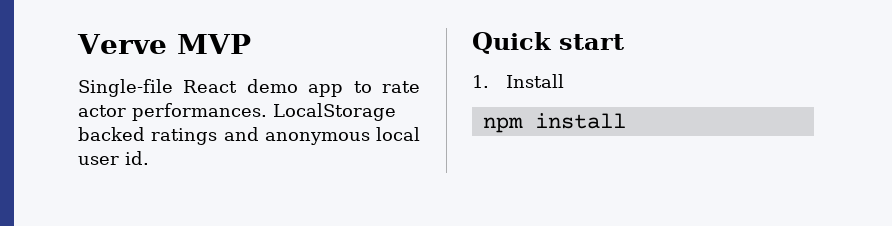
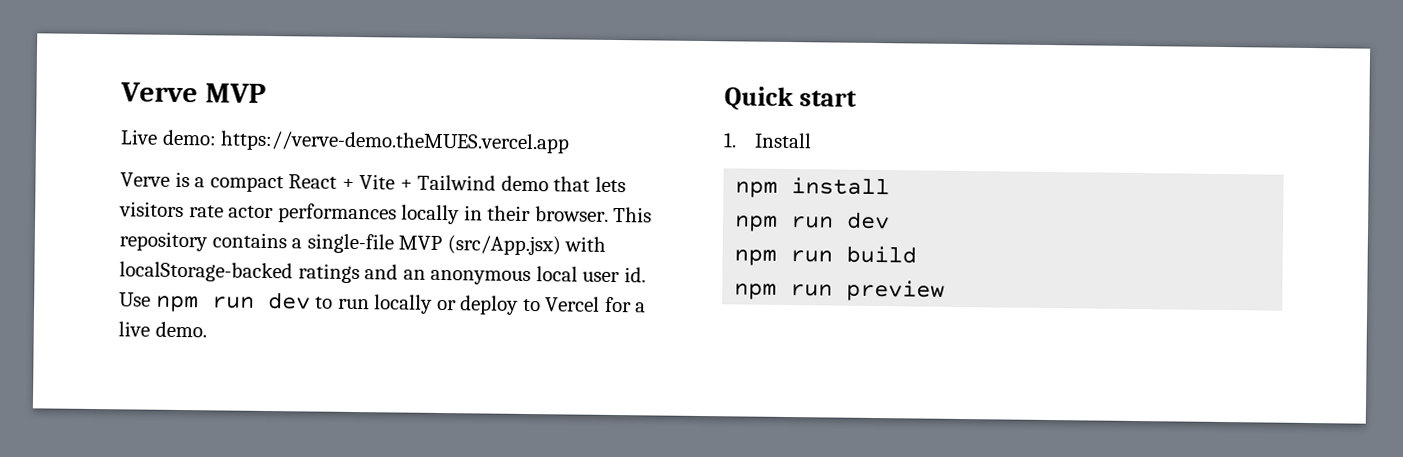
[78,79,420,97] [78,103,396,121] [78,127,145,141] Single-file React demo app to rate actor performances. LocalStorage backed -> [120,129,571,154] [120,171,626,193] [119,201,653,225] [119,231,607,256] [119,261,293,283] Live demo: https://verve-demo.theMUES.vercel.app // Verve is a compact React + Vite + Tailwind demo that lets visitors rate actor performances locally in their browser. This repository contains a single-file MVP (src/App.jsx) with localStorage-backed
(259, 134) none -> [402,269,426,280] an
(149, 158) none -> [119,292,647,315] [118,321,207,338] Use npm run dev to run locally or deploy to Vercel for a live demo.
(626, 121) none -> [734,211,891,232] [734,245,918,266] [734,279,946,302] // npm run dev // npm run build // npm run preview

